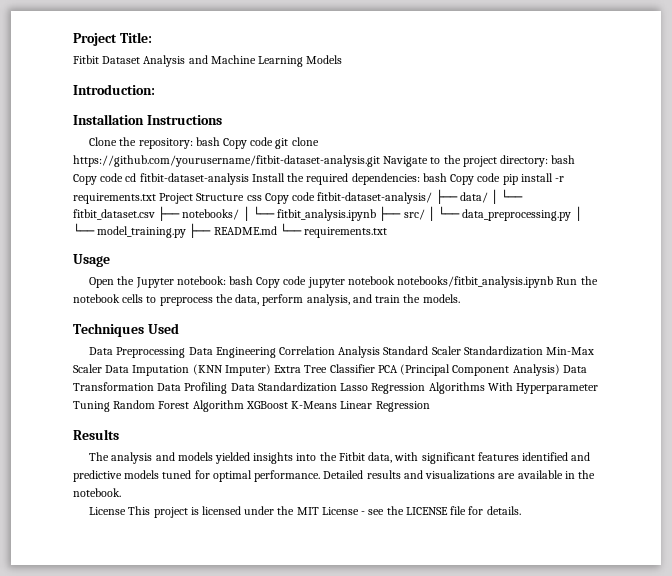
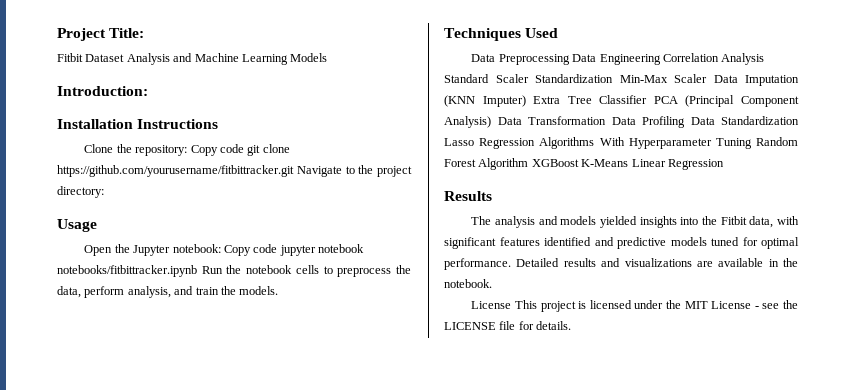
[195,137,220,146] bash -> (188, 150) none
[73,155,380,167] https://github.com/yourusername/fitbit-dataset-analysis.git -> [57,165,294,177] https://github.com/yourusername/fitbittracker.git
[551,155,576,164] [73,173,565,185] [73,189,524,204] [73,206,582,221] [73,223,388,238] bash Copy code cd fitbit-dataset-analysis Install the required dependencies: bash Copy code pip install -r requirements.txt Project Structure css Copy code fitbit-dataset-analysis/ ├── data/ │ └── fitbit_dataset.csv ├── notebooks/ │ └── fitbit_analysis.ipynb ├── src/ │ └── data_preprocessing.py │ └── model_training.py ├── README.md └── requirements.txt -> (104, 192) none
[228,276,253,285] bash -> (221, 248) none
[397,276,554,288] notebooks/fitbit_analysis.ipynb -> [57,265,197,277] notebooks/fitbittracker.ipynb

